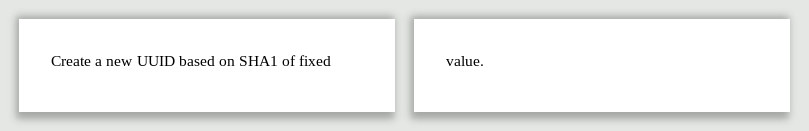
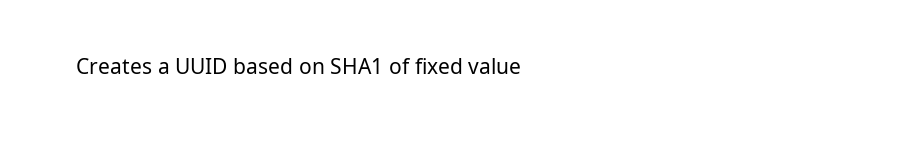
[51,56,134,66] Create a new -> [76,58,170,74] Creates a
[446,56,484,66] value. -> [468,58,522,74] value

